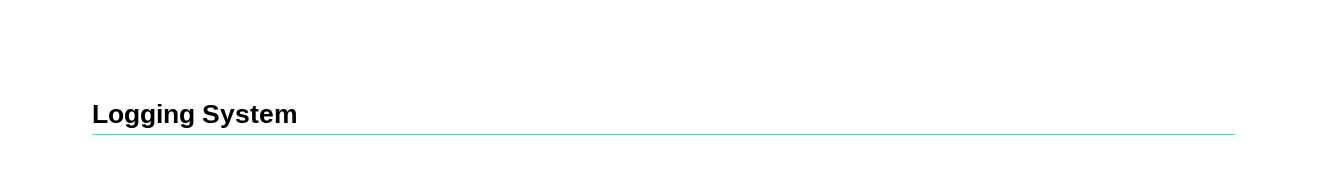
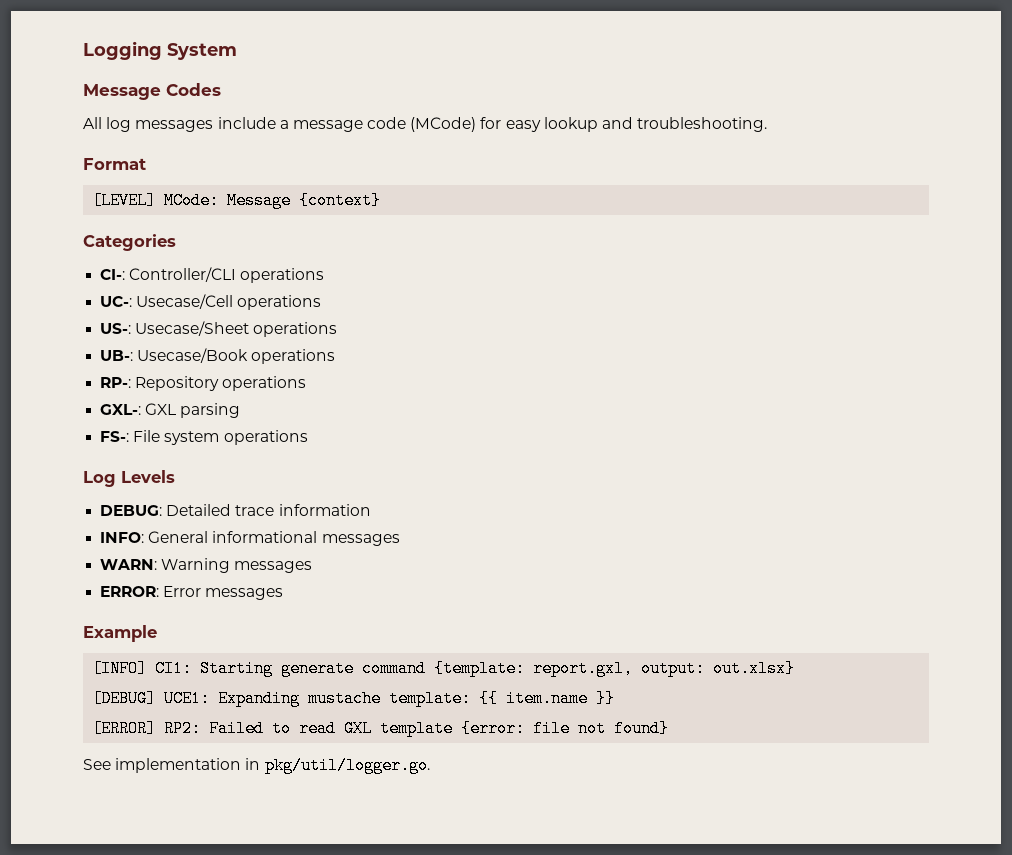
(299, 116) none -> [83,83,221,100] [83,117,768,132] [83,158,146,170] [92,192,382,209] [83,234,176,251] [100,267,325,283] [100,294,322,310] [100,321,338,337] [100,348,336,364] [100,376,307,391] [100,403,241,418] [100,430,308,445] [83,470,175,487] [100,504,371,516] [100,531,400,546] [100,558,313,573] [100,586,284,600] [83,625,157,642] [92,660,796,677] [92,690,616,707] [92,720,670,737] [83,757,430,774] // Message Codes // All log messages include a message code (MCode) for easy lookup and troubleshooting. // Format // [LEVEL] MCode: Message {context} // Categories // CI-: Controller/CLI operations // UC-: Usecase/Cell operations // US-: Usecase/Sheet operations // UB-: Usecase/Book operations // RP-: Repository operations // GXL-: GXL parsing // FS-: File system operations // Log Levels // DEBUG: Detailed trace information // INFO: General informational messages // WARN: Warning messages // ERROR: Error messages // Example // [INFO] CI1: Starting generate command {template: report.gxl, output: out.xlsx} // [DEBUG] UCE1: Expanding mustache template: {{ item.name }} // [ERROR] RP2: Failed to read GXL template {error: file not found} // See implementation in pkg/util/logger.go.

